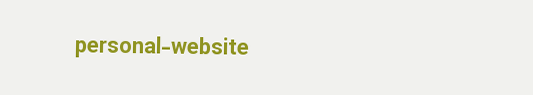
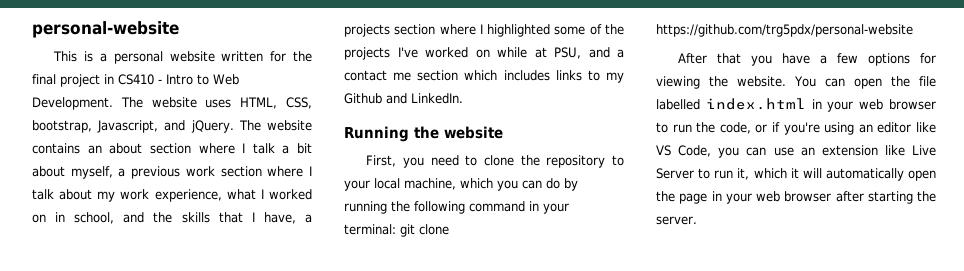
(250, 47) none -> [53,51,312,64] [32,74,239,87] [32,97,312,110] [32,120,312,133] [32,143,312,154] [32,166,313,179] [32,189,312,202] [32,212,312,224] [344,24,624,37] [344,47,624,60] [344,70,624,83] [344,93,463,104] [344,126,503,142] [366,155,624,168] [344,178,578,191] [344,201,569,214] [344,224,449,237] [656,24,913,37] [678,53,936,66] [656,76,936,89] [656,98,936,112] [656,122,936,135] [656,145,936,158] [656,168,936,181] [656,191,936,204] [656,216,697,225] // This is a personal website written for the final project in CS410 - Intro to Web Development. The website uses HTML, CSS, bootstrap, Javascript, and jQuery. The website contains an about section where I talk a bit about myself, a previous work section where I talk about my work experience, what I worked on in school, and the skills that I have, a projects section where I highlighted some of the projects I've worked on while at PSU, and a contact me section which includes links to my Github and LinkedIn. // Running the website // First, you need to clone the repository to your local machine, which you can do by running the following command in your terminal: git clone https://github.com/trg5pdx/personal-website // After that you have a few options for viewing the website. You can open the file labelled index.html in your web browser to run the code, or if you're using an editor like VS Code, you can use an extension like Live Server to run it, which it will automatically open the page in your web browser after starting the server.

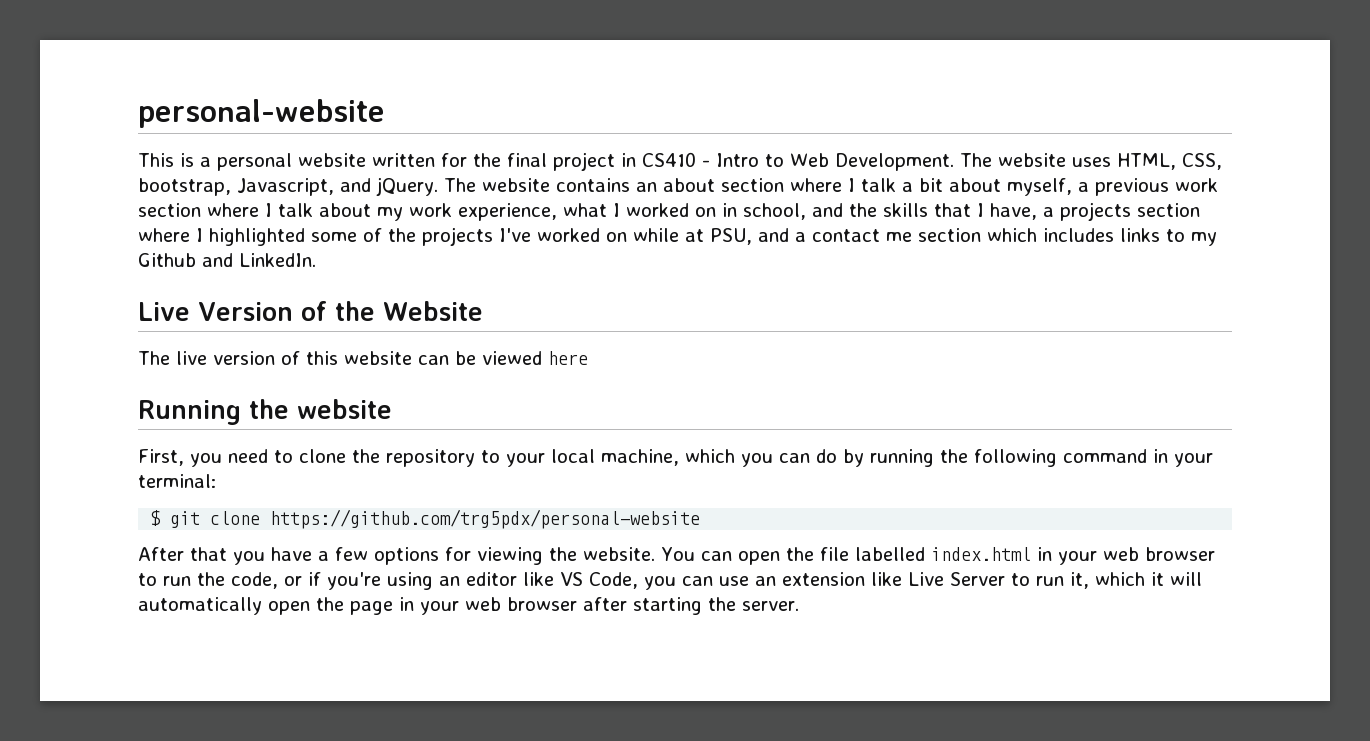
(463, 98) none -> [138,301,483,321] [138,351,588,365] // Live Version of the Website // The live version of this website can be viewed here
(396, 229) none -> [150,510,162,526] // $

